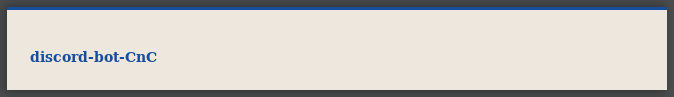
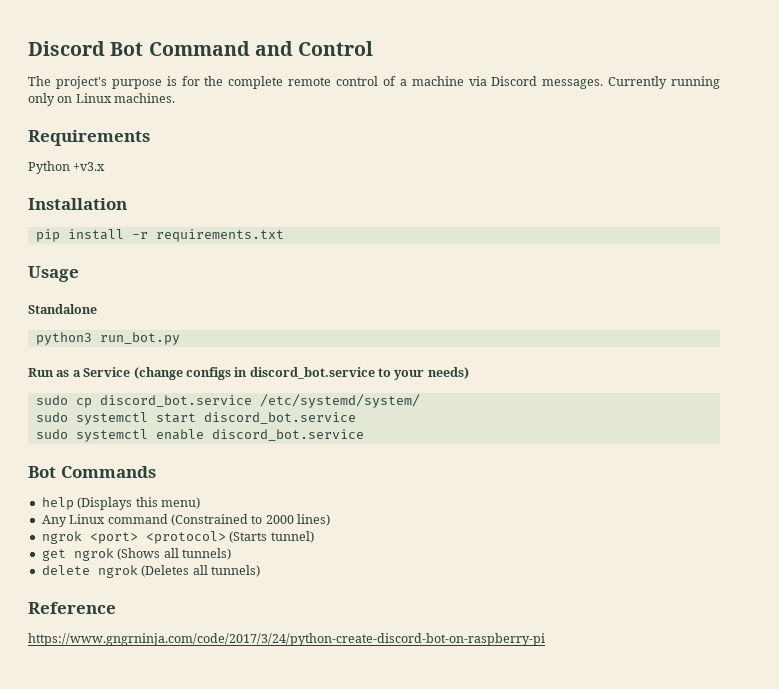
[30,51,157,62] discord-bot-CnC -> [28,41,374,56] [28,76,720,89] [28,93,176,106] [28,130,150,146] [28,161,106,174] [28,198,127,210] [35,229,284,242] [28,266,79,282] [28,304,97,314] [35,332,180,345] [28,367,469,380] [35,394,420,408] [35,412,356,425] [35,429,364,442] [28,466,156,478] [41,497,200,510] [41,514,330,527] [41,531,314,544] [41,548,231,561] [41,565,260,578] [28,602,116,614] [28,633,545,646] Discord Bot Command and Control // The project's purpose is for the complete remote control of a machine via Discord messages. Currently running only on Linux machines. // Requirements // Python +v3.x // Installation // pip install -r requirements.txt // Usage // Standalone // python3 run_bot.py // Run as a Service (change configs in discord_bot.service to your needs) // sudo cp discord_bot.service /etc/systemd/system/ // sudo systemctl start discord_bot.service // sudo systemctl enable discord_bot.service // Bot Commands // help (Displays this menu) // Any Linux command (Constrained to 2000 lines) // ngrok <port> <protocol> (Starts tunnel) // get ngrok (Shows all tunnels) // delete ngrok (Deletes all tunnels) // Reference // https://www.gngrninja.com/code/2017/3/24/python-create-discord-bot-on-raspberry-pi

